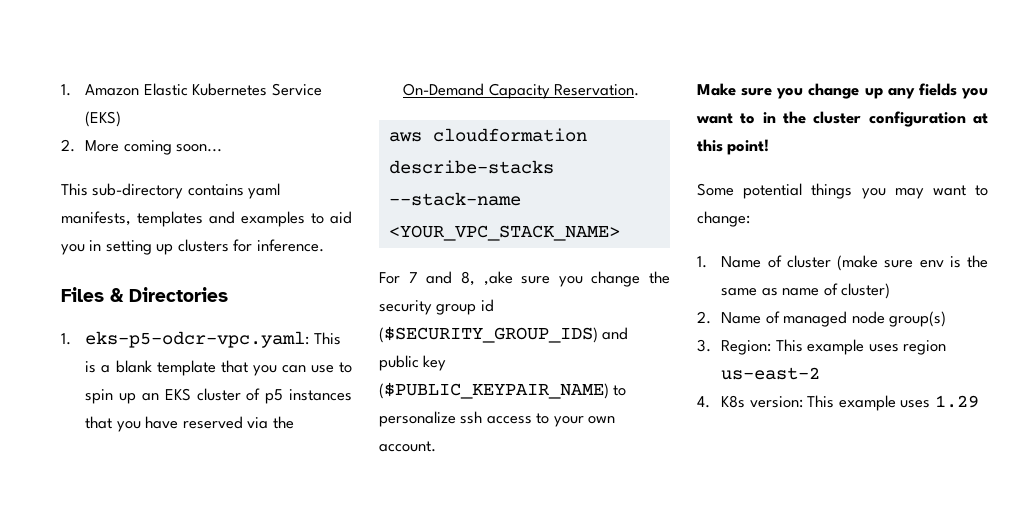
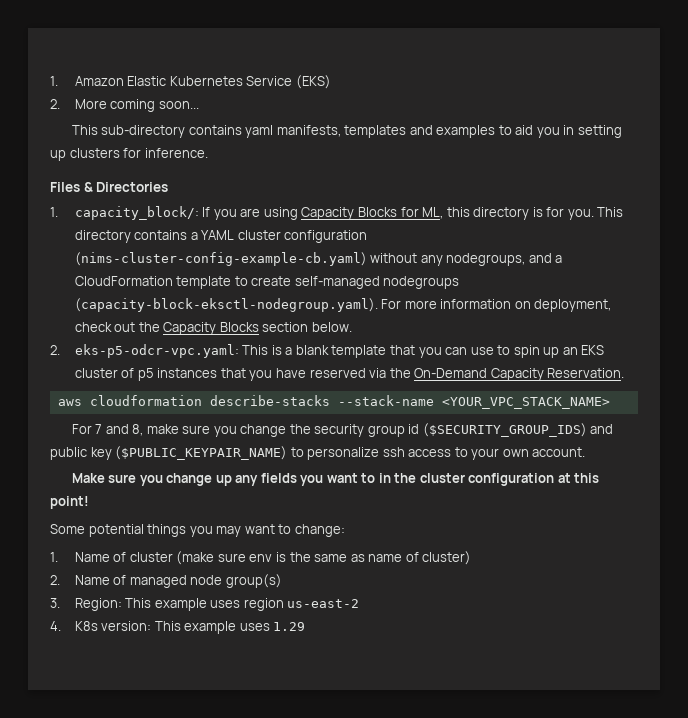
(71, 339) none -> [74,206,624,220] [74,230,368,243] [74,252,563,266] [74,276,460,289] [74,298,612,312] [74,322,353,335] [50,345,60,355] capacity_block/: If you are using Capacity Blocks for ML, this directory is for you. This directory contains a YAML cluster configuration (nims-cluster-config-example-cb.yaml) without any nodegroups, and a CloudFormation template to create self-managed nodegroups (capacity-block-eksctl-nodegroup.yaml). For more information on deployment, check out the Capacity Blocks section below. // 2.
[483,271,513,286] ,ake -> [146,424,179,434] make

